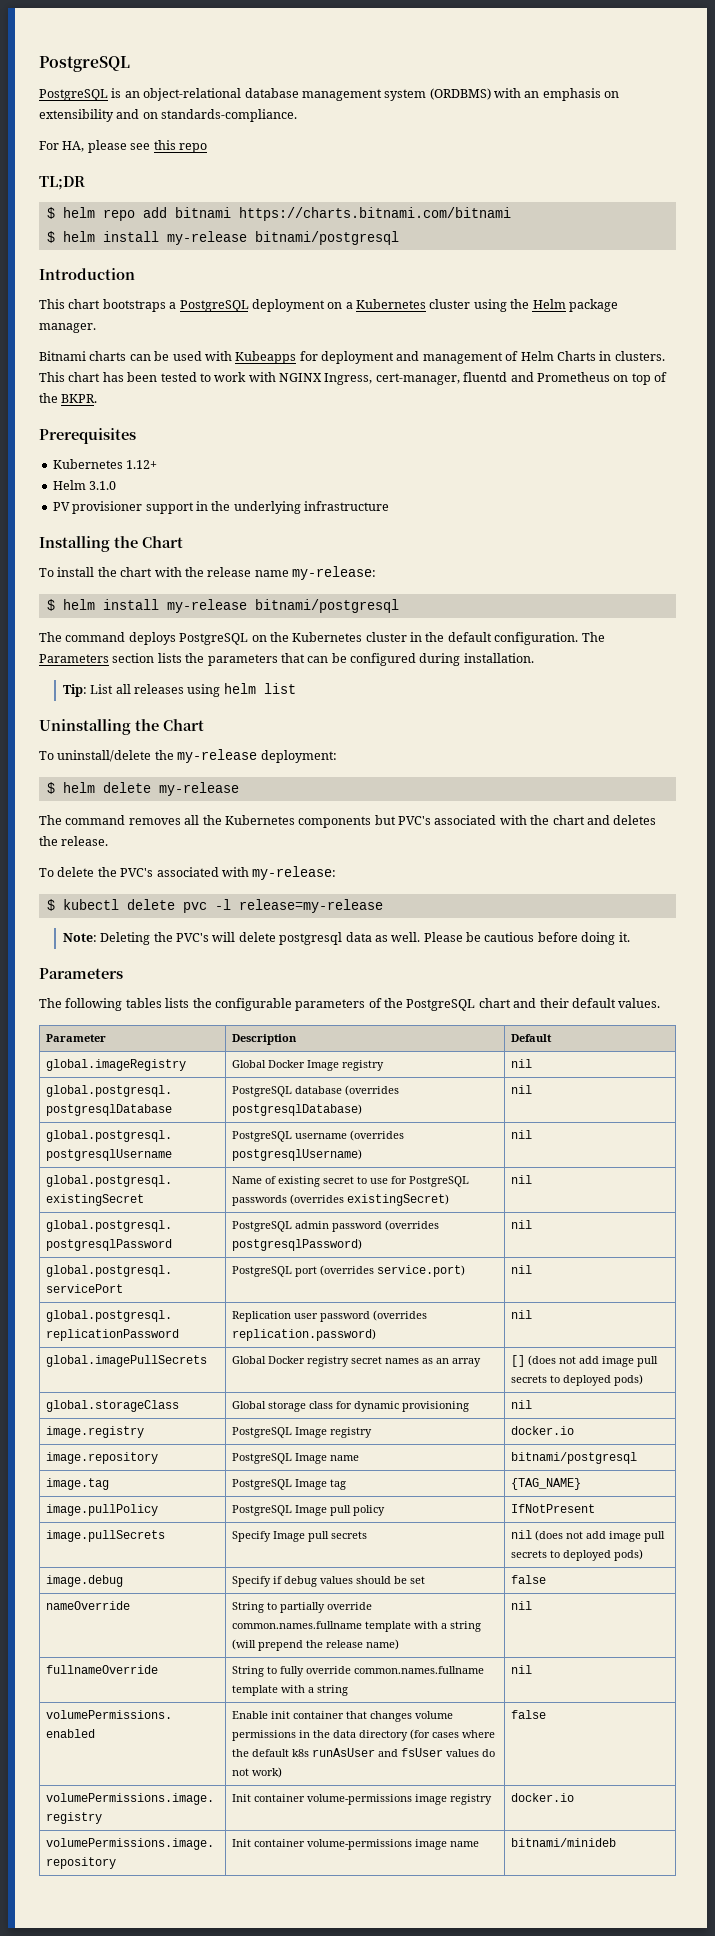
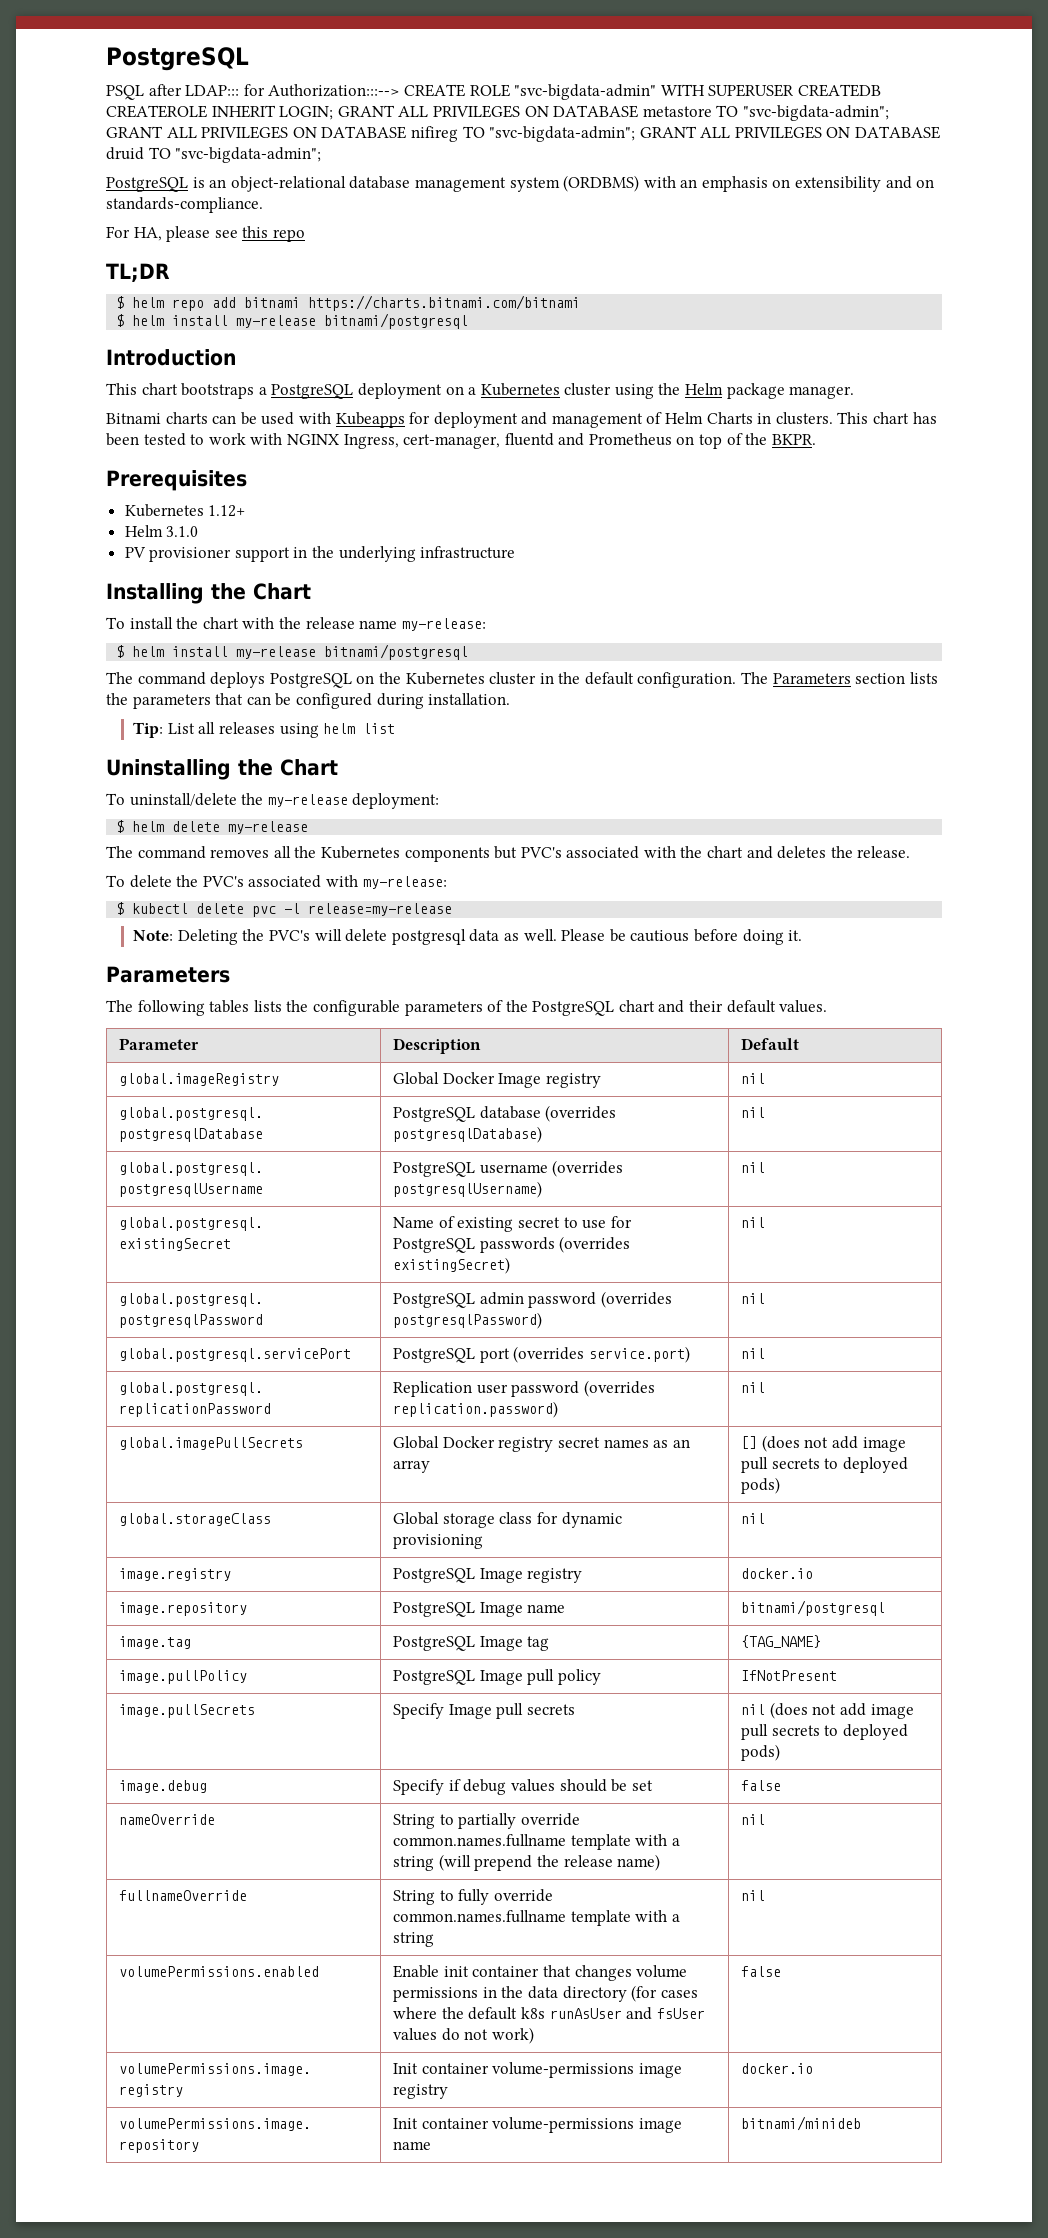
[39,56,130,72] PostgreSQL -> [106,47,249,71] [106,84,881,100] [106,105,889,121] [106,126,941,142] [106,147,322,163] PostgreSQL // PSQL after LDAP::: for Authorization:::--> CREATE ROLE "svc-bigdata-admin" WITH SUPERUSER CREATEDB CREATEROLE INHERIT LOGIN; GRANT ALL PRIVILEGES ON DATABASE metastore TO "svc-bigdata-admin"; GRANT ALL PRIVILEGES ON DATABASE nifireg TO "svc-bigdata-admin"; GRANT ALL PRIVILEGES ON DATABASE druid TO "svc-bigdata-admin";

